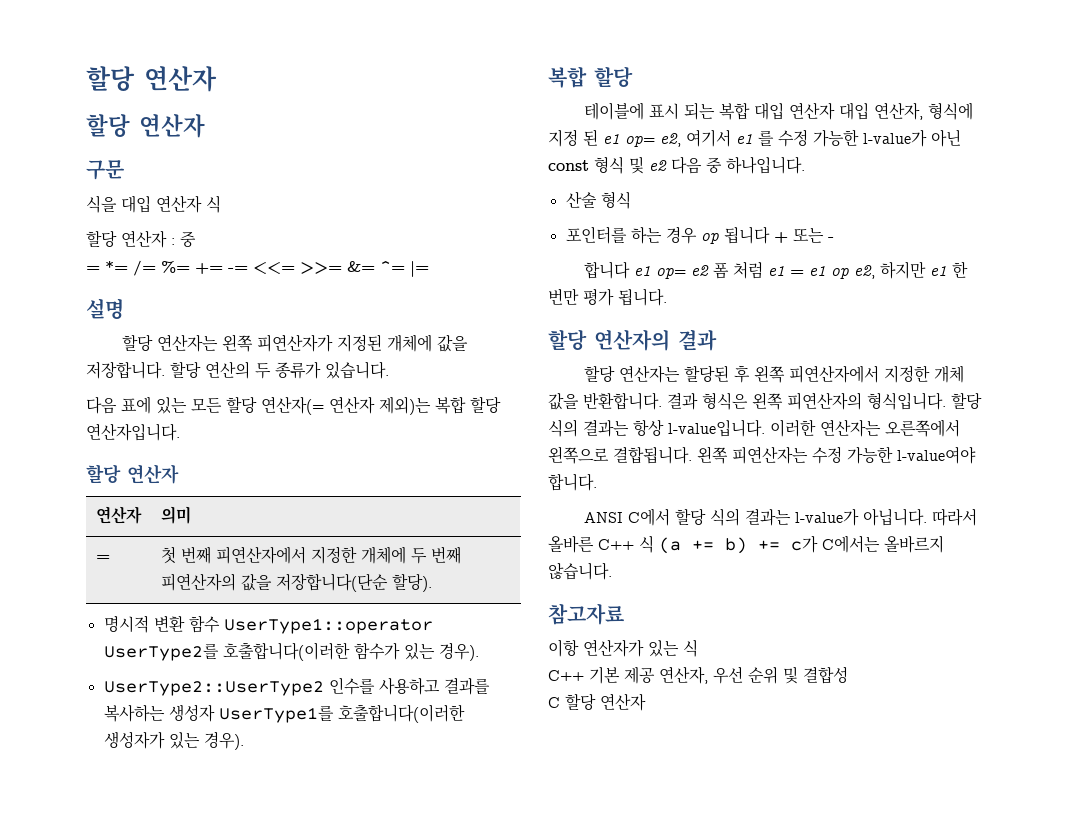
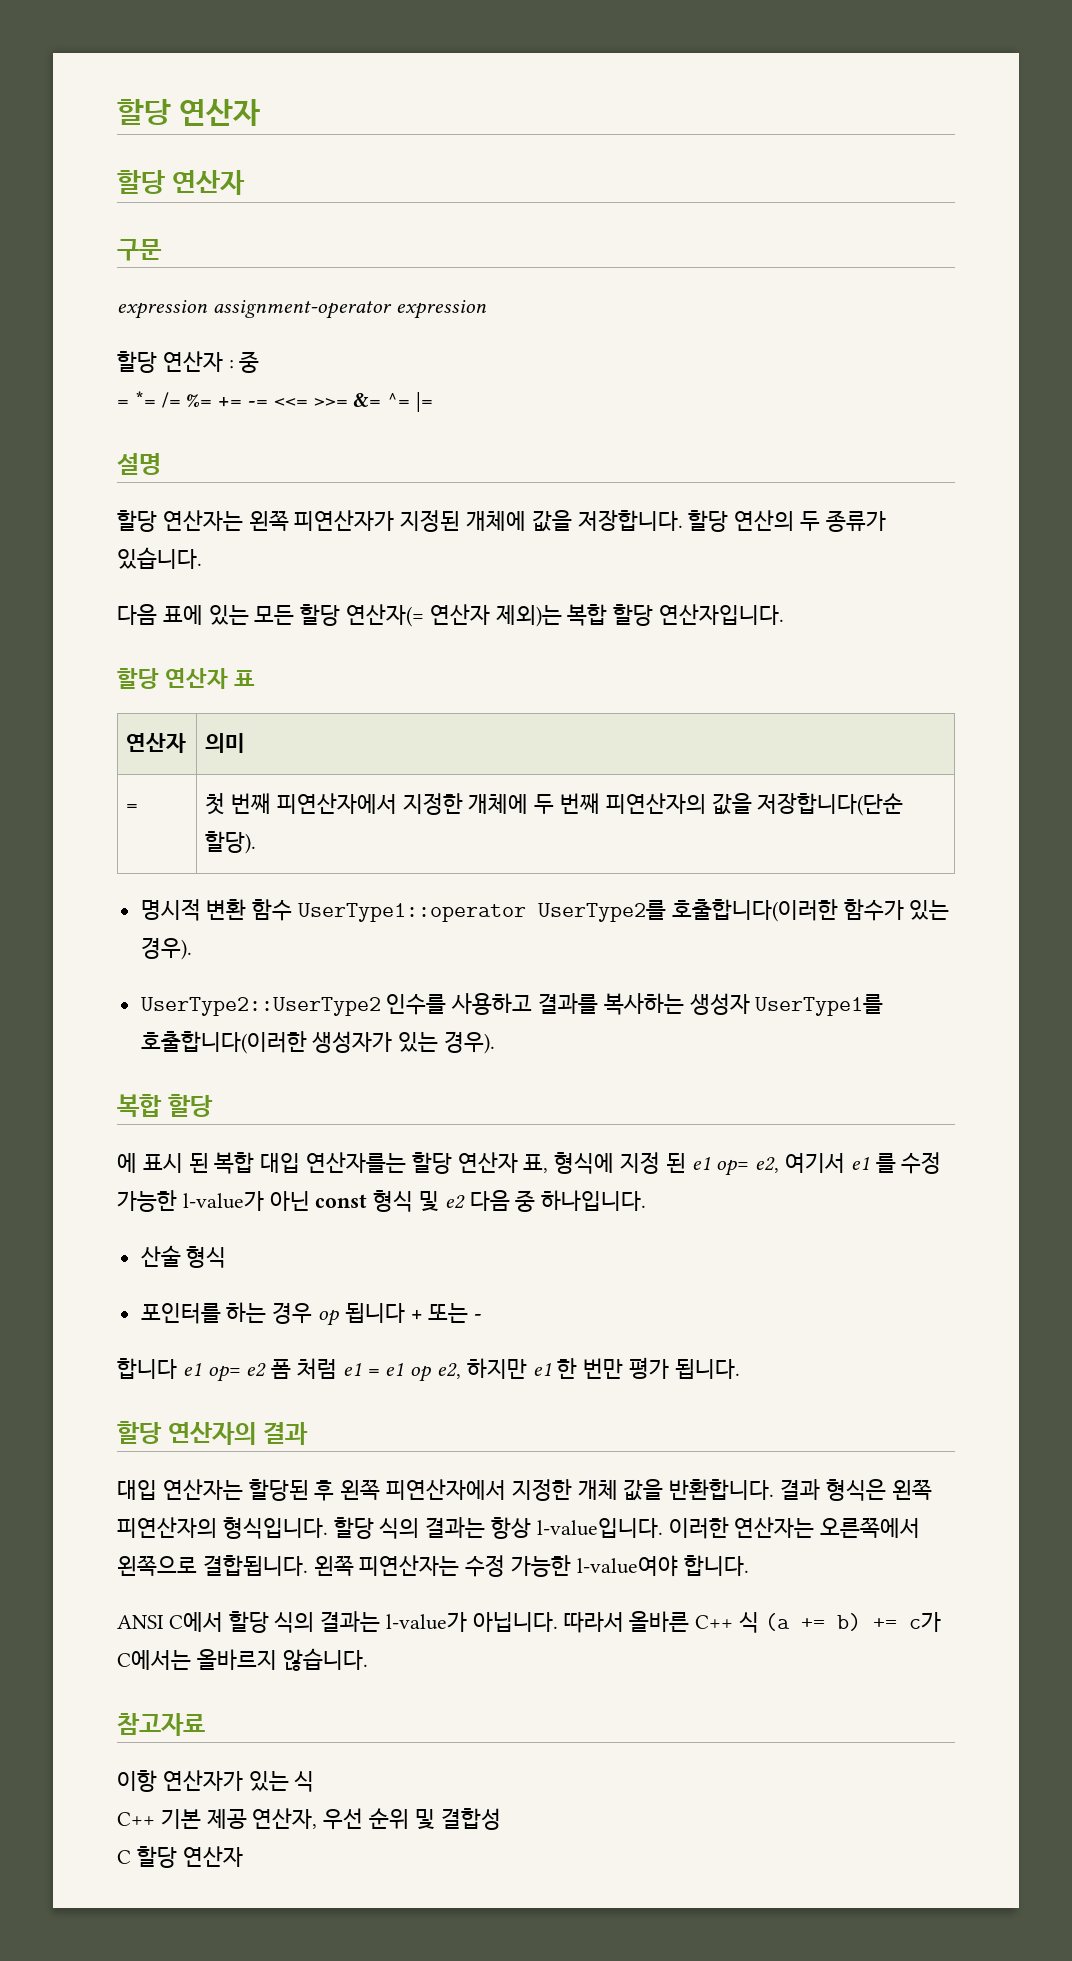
[86,195,221,213] 식을 대입 연산자 식 -> [117,300,487,319] expression assignment-operator expression
(179, 474) none -> [234,670,256,686] 표
[583,102,923,120] 테이블에 표시 되는 복합 대입 연산자 대입 연산자, -> [117,1152,549,1174] 에 표시 된 복합 대입 연산자를는 할당 연산자 표,
[583,365,615,382] 할당 -> [117,1480,157,1500] 대입

